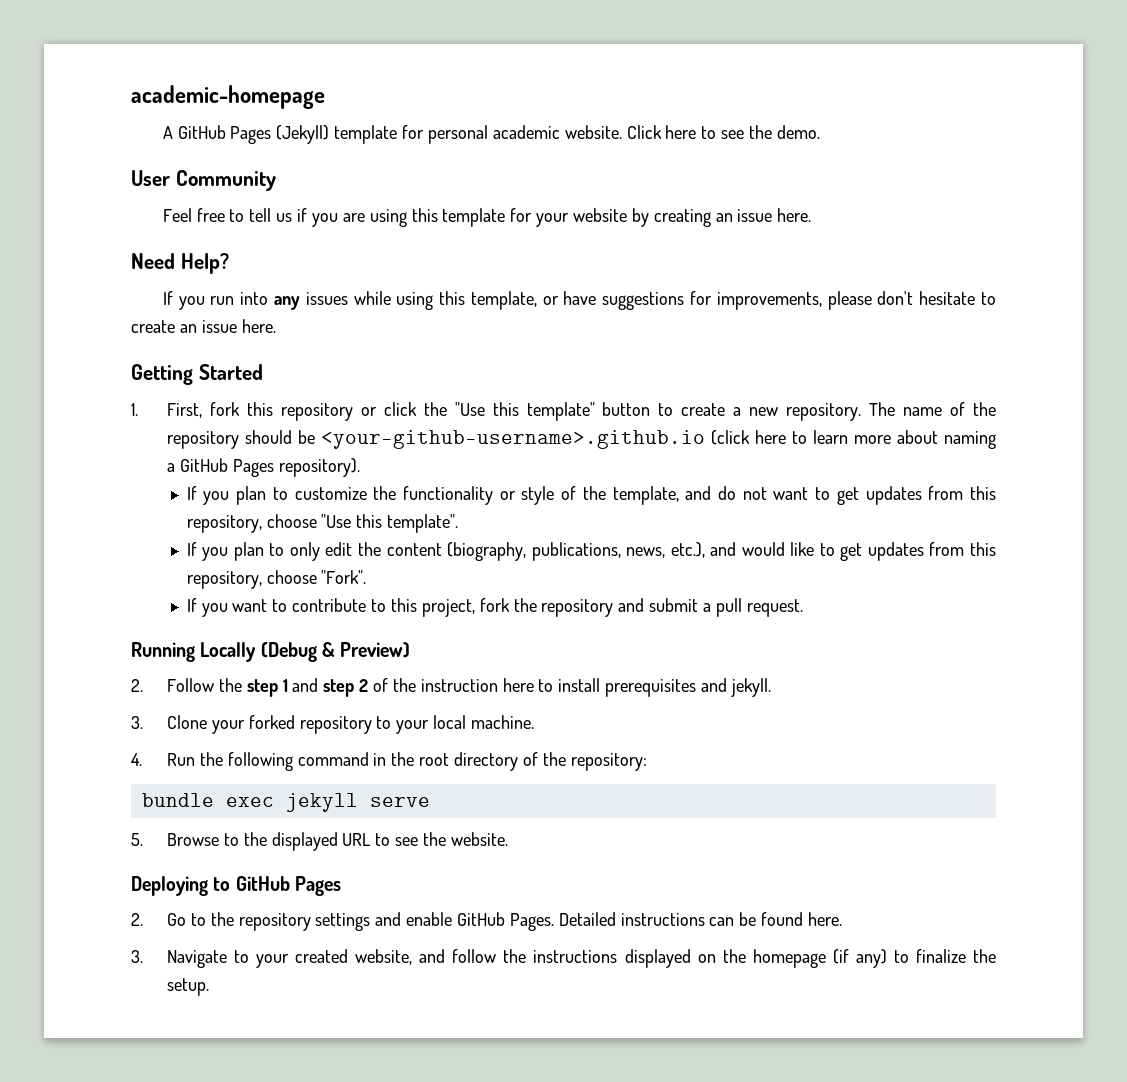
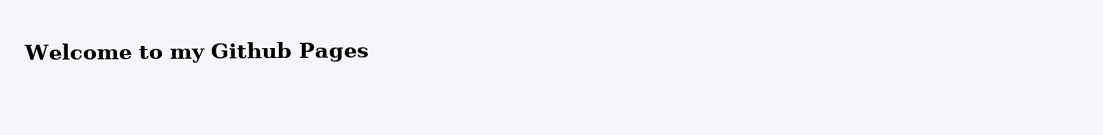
[131,85,325,109] [162,125,820,144] [131,170,276,191] [162,208,812,227] [131,253,229,274] [162,291,996,310] [131,319,276,333] [131,364,263,385] [131,402,996,421] [166,430,997,449] [166,458,360,477] [186,486,996,505] [186,514,459,533] [186,542,997,561] [186,570,367,589] [186,598,803,617] [131,642,411,662] [131,678,771,697] [131,715,534,734] [131,752,647,771] [141,793,430,812] [131,832,508,851] [131,876,341,896] [131,912,843,931] [131,949,997,968] [166,978,209,996] academic-homepage // A GitHub Pages (Jekyll) template for personal academic website. Click here to see the demo. // User Community // Feel free to tell us if you are using this template for your website by creating an issue here. // Need Help? // If you run into any issues while using this template, or have suggestions for improvements, please don't hesitate to create an issue here. // Getting Started // 1. First, fork this repository or click the "Use this template" button to create a new repository. The name of the repository should be <your-github-username>.github.io (click here to learn more about naming a GitHub Pages repository). // If you plan to customize the functionality or style of the template, and do not want to get updates from this repository, choose "Use this template". // If you plan to only edit the content (biography, publications, news, etc.), and would like to get updates from this repository, choose "Fork". // If you want to contribute to this project, fork the repository and submit a pull request. // Running Locally (Debug & Preview) // 2. Follow the step 1 and step 2 of the instruction here to install prerequisites and jekyll. // 3. Clone your forked repository to your local machine. // 4. Run the following command in the root directory of the repository: // bundle exec jekyll serve // 5. Browse to the displayed URL to see the website. // Deploying to GitHub Pages // 2. Go to the repository settings and enable GitHub Pages. Detailed instructions can be found here. // 3. Navigate to your created website, and follow the instructions displayed on the homepage (if any) to finalize the setup. -> [23,41,369,63] Welcome to my Github Pages

